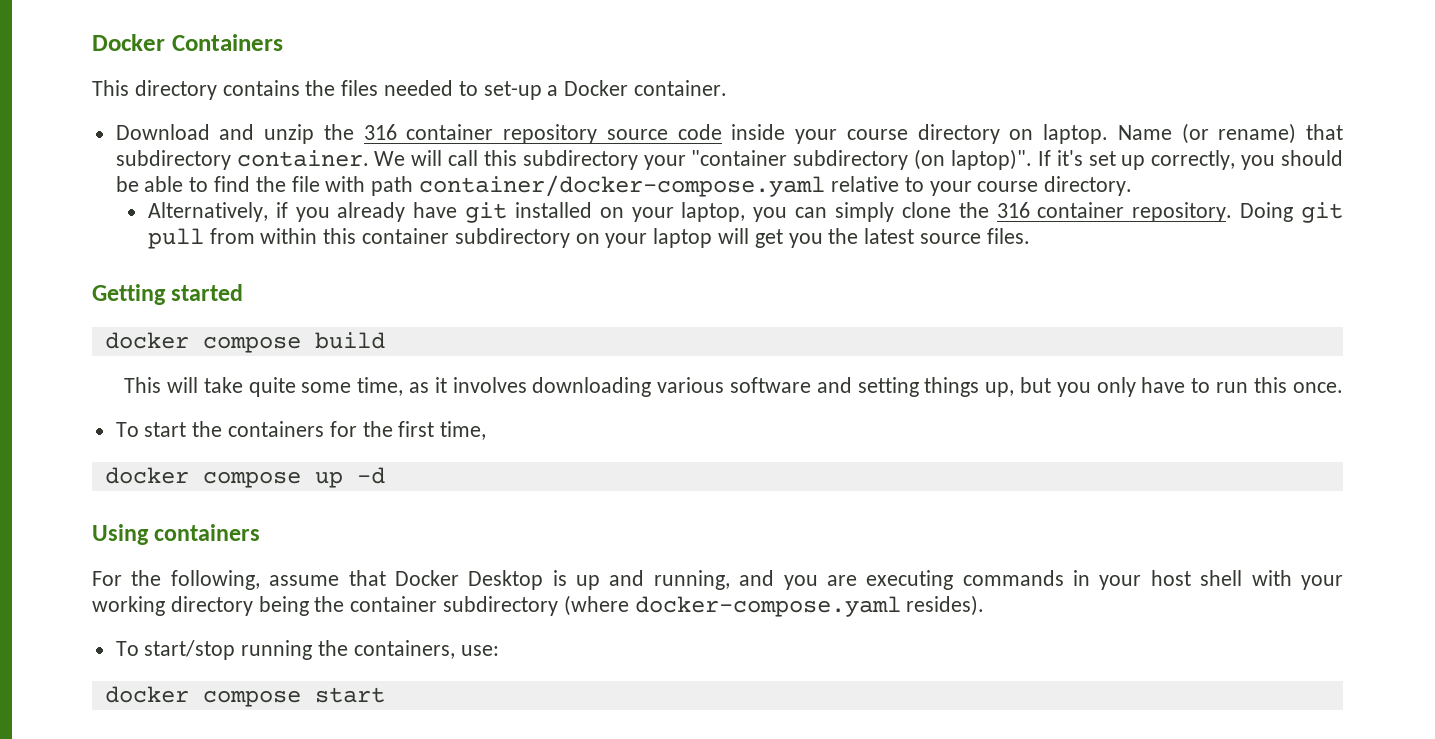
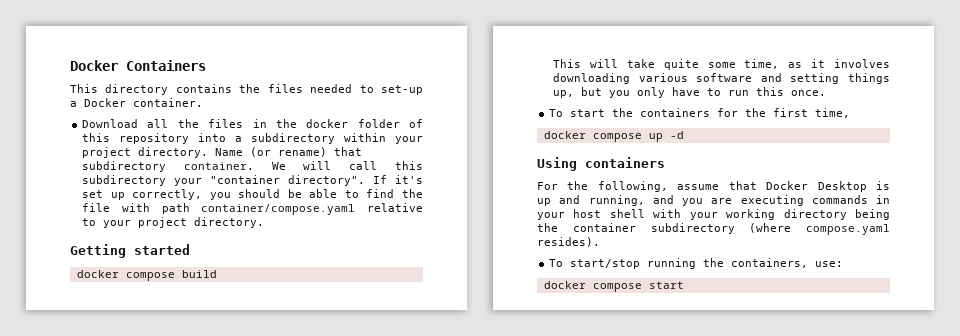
[219,124,1109,144] and unzip the 316 container repository source code inside your course directory on laptop. -> [147,119,424,128] [82,133,423,144] [82,147,209,158] all the files in the docker folder of this repository into a subdirectory within your project directory.
[793,149,1033,170] subdirectory (on laptop)". -> [288,175,366,186] directory".
[419,175,826,197] container/docker-compose.yaml -> [201,204,356,215] container/compose.yaml
[977,176,1133,196] [147,202,1343,223] [147,228,1030,249] course directory. // Alternatively, if you already have git installed on your laptop, you can simply clone the 316 container repository. Doing git pull from within this container subdirectory on your laptop will get you the latest source files. -> [138,217,265,228] project directory.
[634,596,901,617] docker-compose.yaml -> [806,224,890,235] compose.yaml

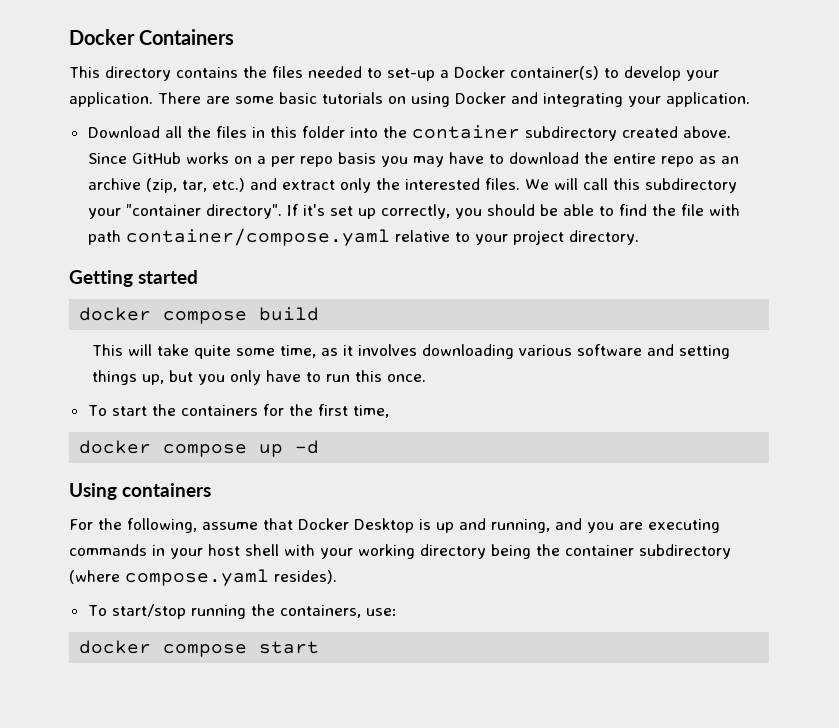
[133,98,203,107] container. -> [510,66,719,81] [69,92,750,107] container(s) to develop your application. There are some basic tutorials on using Docker and integrating your application.
[275,119,424,128] [82,133,423,144] [82,147,363,158] [82,161,254,172] the docker folder of this repository into a subdirectory within your project directory. Name (or rename) that subdirectory container. -> [269,125,731,141] [87,152,739,167] [87,178,520,193] this folder into the container subdirectory created above. Since GitHub works on a per repo basis you may have to download the entire repo as an archive (zip, tar, etc.) and extract only the interested files.

